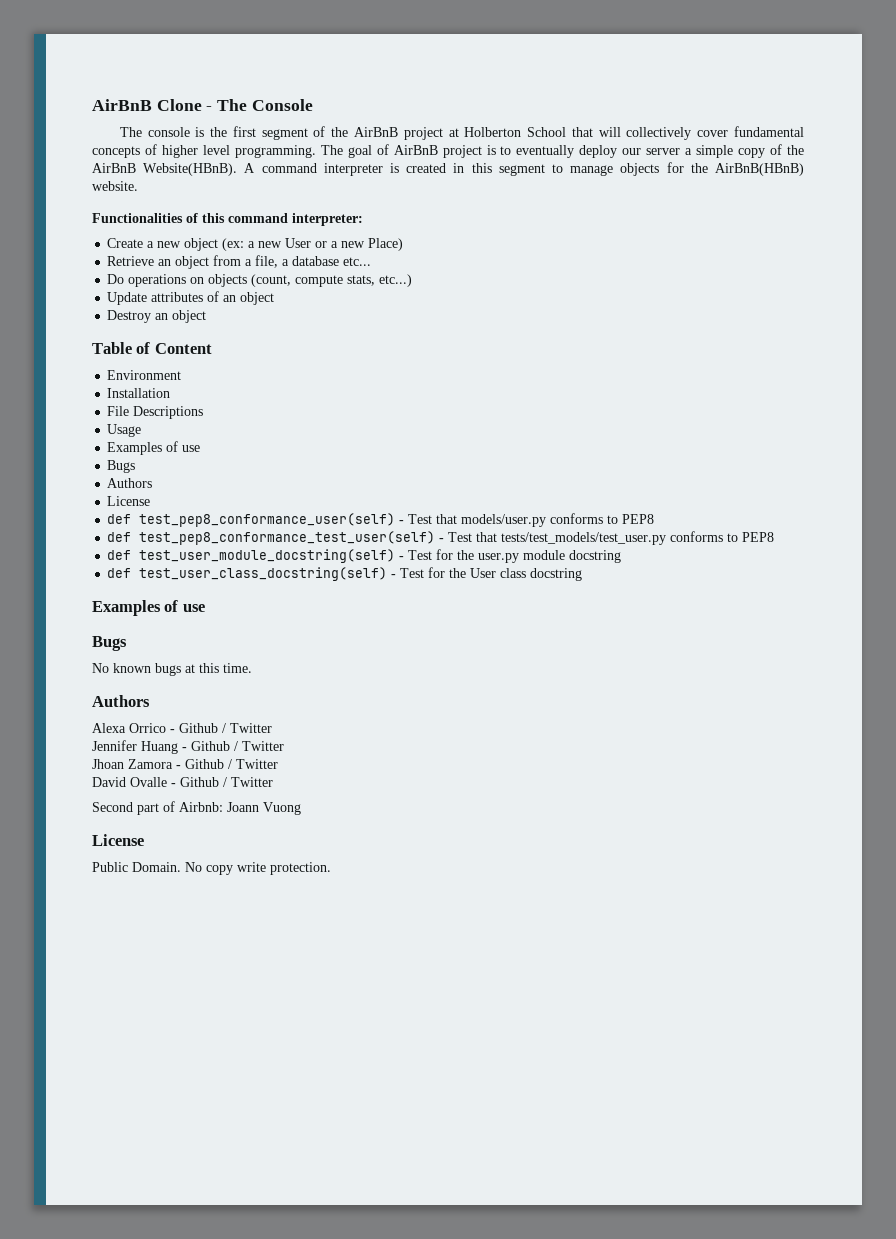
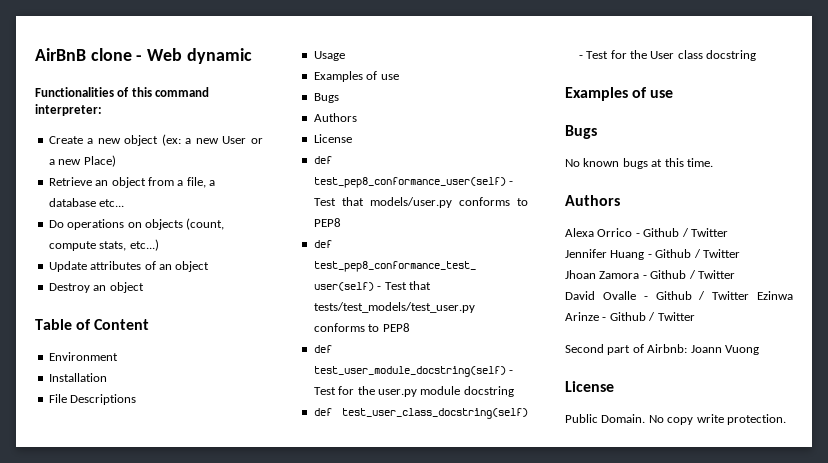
[92,99,313,111] [119,126,804,140] [92,144,805,158] [92,162,804,176] [92,181,138,191] AirBnB Clone - The Console // The console is the first segment of the AirBnB project at Holberton School that will collectively cover fundamental concepts of higher level programming. The goal of AirBnB project is to eventually deploy our server a simple copy of the AirBnB Website(HBnB). A command interpreter is created in this segment to manage objects for the AirBnB(HBnB) website. -> [35,48,252,64] AirBnB clone - Web dynamic
(273, 782) none -> [757,291,793,300] [565,312,695,321] Ezinwa Arinze - Github / Twitter

